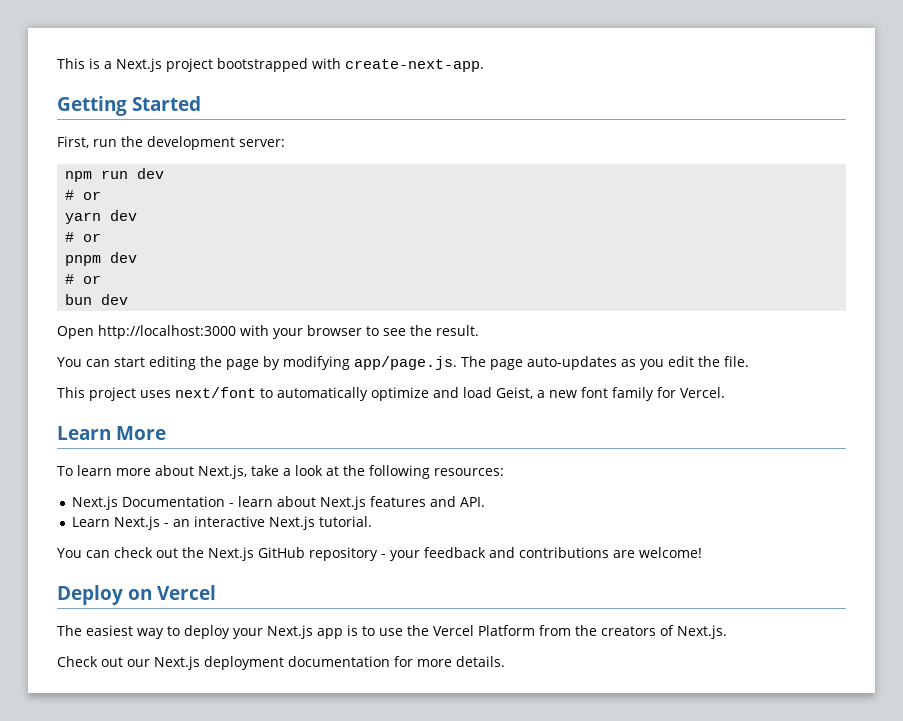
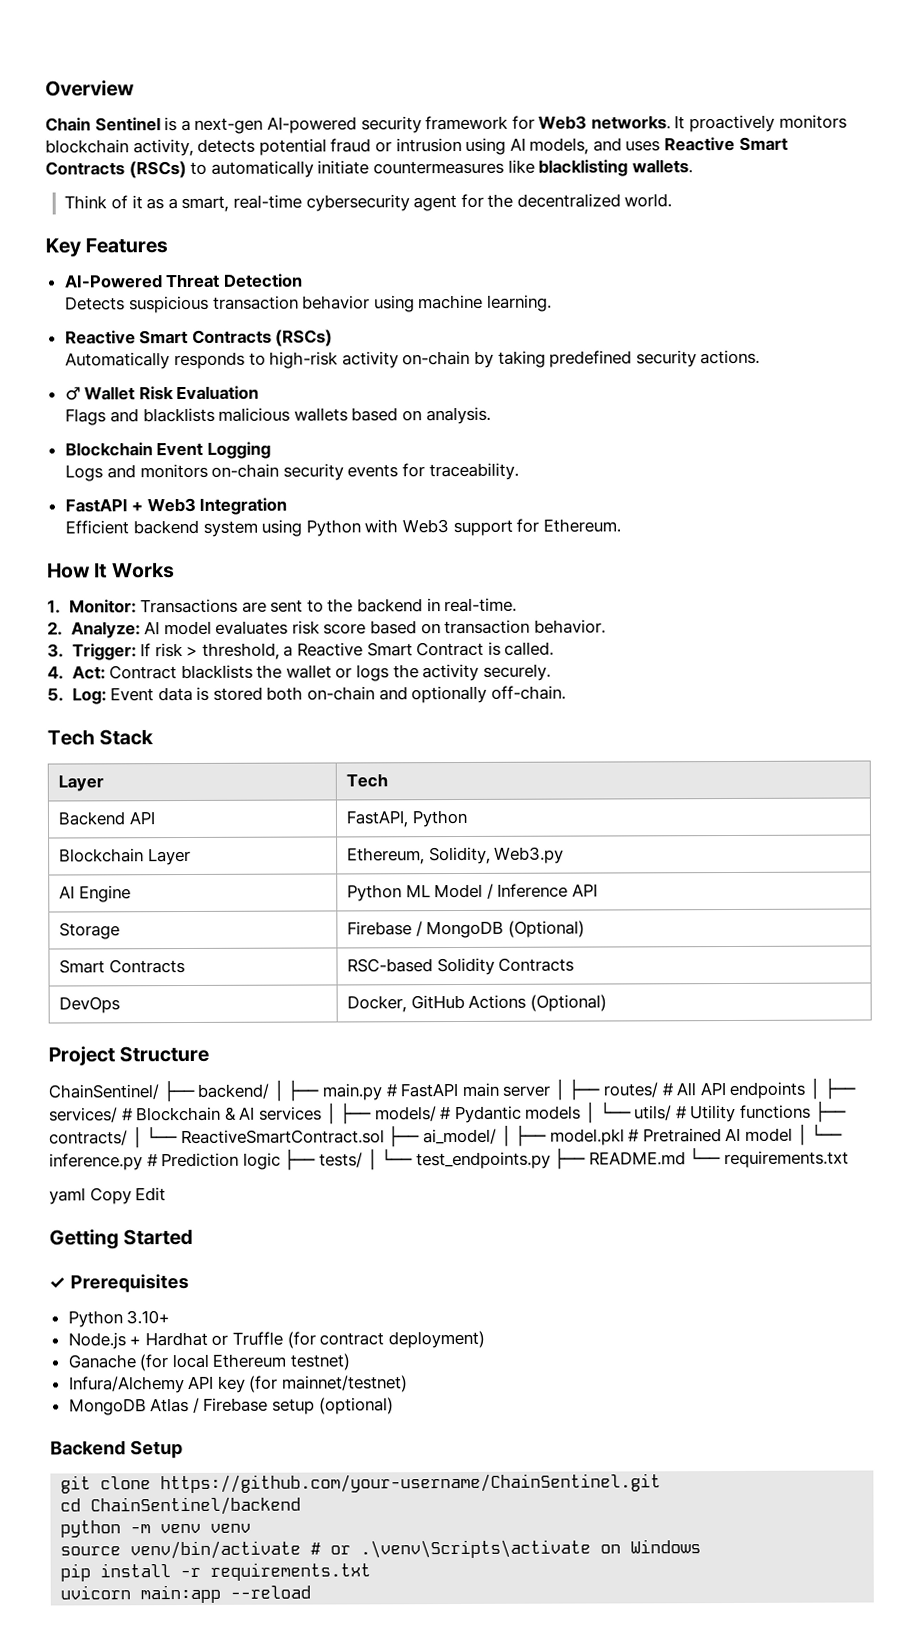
[57,58,484,72] [57,96,202,116] [57,136,285,150] [65,168,165,182] [65,190,102,200] [65,210,138,224] [65,232,102,242] [65,252,138,266] [65,274,102,284] [65,294,129,305] [57,325,479,339] [57,356,749,370] [57,387,725,401] [57,426,167,440] [57,465,504,479] [72,496,486,510] [72,516,373,530] [57,547,702,561] [57,585,217,605] [57,625,727,639] [57,656,505,670] This is a Next.js project bootstrapped with create-next-app. // Getting Started // First, run the development server: // npm run dev // # or // yarn dev // # or // pnpm dev // # or // bun dev // Open http://localhost:3000 with your browser to see the result. // You can start editing the page by modifying app/page.js. The page auto-updates as you edit the file. // This project uses next/font to automatically optimize and load Geist, a new font family for Vercel. // Learn More // To learn more about Next.js, take a look at the following resources: // Next.js Documentation - learn about Next.js features and API. // Learn Next.js - an interactive Next.js tutorial. // You can check out the Next.js GitHub repository - your feedback and contributions are welcome! // Deploy on Vercel // The easiest way to deploy your Next.js app is to use the Vercel Platform from the creators of Next.js. // Check out our Next.js deployment documentation for more details. -> [45,80,135,97] [45,114,847,134] [45,136,788,157] [45,159,693,179] [64,193,673,213] [45,237,169,257] [63,273,303,289] [65,294,552,314] [64,329,334,347] [65,349,761,370] [64,385,260,401] [65,406,491,426] [64,441,271,459] [65,462,519,482] [64,497,288,515] [65,518,621,537] [47,562,175,579] [47,597,518,614] [47,619,606,639] [47,641,555,661] [47,663,551,682] [47,685,566,705] [47,729,155,746] [57,774,104,792] [345,773,388,788] [57,811,155,826] [345,809,468,828] [58,847,191,866] [346,846,565,865] [58,885,131,903] [346,883,598,902] [58,922,120,940] [346,920,585,939] [58,959,185,974] [346,957,575,976] [58,996,120,1014] [346,994,607,1013] [48,1045,210,1066] [48,1078,857,1103] [49,1101,847,1125] [49,1124,844,1149] [49,1148,850,1171] [49,1187,167,1205] [49,1228,194,1250] [49,1273,189,1293] [67,1310,171,1328] [67,1330,485,1350] [67,1353,351,1372] [68,1375,409,1394] [68,1397,394,1416] [50,1440,183,1459] [60,1473,662,1494] [60,1496,302,1516] [60,1520,252,1538] [60,1539,702,1560] [60,1562,372,1582] [60,1584,312,1604] Overview // Chain Sentinel is a next-gen AI-powered security framework for Web3 networks. It proactively monitors blockchain activity, detects potential fraud or intrusion using AI models, and uses Reactive Smart Contracts (RSCs) to automatically initiate countermeasures like blacklisting wallets. // Think of it as a smart, real-time cybersecurity agent for the decentralized world. // Key Features // AI-Powered Threat Detection // Detects suspicious transaction behavior using machine learning. // Reactive Smart Contracts (RSCs) // Automatically responds to high-risk activity on-chain by taking predefined security actions. // ♂ Wallet Risk Evaluation // Flags and blacklists malicious wallets based on analysis. // Blockchain Event Logging // Logs and monitors on-chain security events for traceability. // FastAPI + Web3 Integration // Efficient backend system using Python with Web3 support for Ethereum. // How It Works // 1. Monitor: Transactions are sent to the backend in real-time. // 2. Analyze: AI model evaluates risk score based on transaction behavior. // 3. Trigger: If risk > threshold, a Reactive Smart Contract is called. // 4. Act: Contract blacklists the wallet or logs the activity securely. // 5. Log: Event data is stored both on-chain and optionally off-chain. // Tech Stack // Layer | Tech // Backend API | FastAPI, Python // Blockchain Layer | Ethereum, Solidity, Web3.py // AI Engine | Python ML Model / Inference API // Storage | Firebase / MongoDB (Optional) // Smart Contracts | RSC-based Solidity Contracts // DevOps | Docker, GitHub Actions (Optional) // Project Structure // ChainSentinel/ ├── backend/ │ ├── main.py # FastAPI main server │ ├── routes/ # All API endpoints │ ├── services/ # Blockchain & AI services │ ├── models/ # Pydantic models │ └── utils/ # Utility functions ├── contracts/ │ └── ReactiveSmartContract.sol ├── ai_model/ │ ├── model.pkl # Pretrained AI model │ └── inference.py # Prediction logic ├── tests/ │ └── test_endpoints.py ├── README.md └── requirements.txt // yaml Copy Edit // Getting Started // ✓ Prerequisites // Python 3.10+ // Node.js + Hardhat or Truffle (for contract deployment) // Ganache (for local Ethereum testnet) // Infura/Alchemy API key (for mainnet/testnet) // MongoDB Atlas / Firebase setup (optional) // Backend Setup // git clone https://github.com/your-username/ChainSentinel.git // cd ChainSentinel/backend // python -m venv venv // source venv/bin/activate # or .\venv\Scripts\activate on Windows // pip install -r requirements.txt // uvicorn main:app --reload

